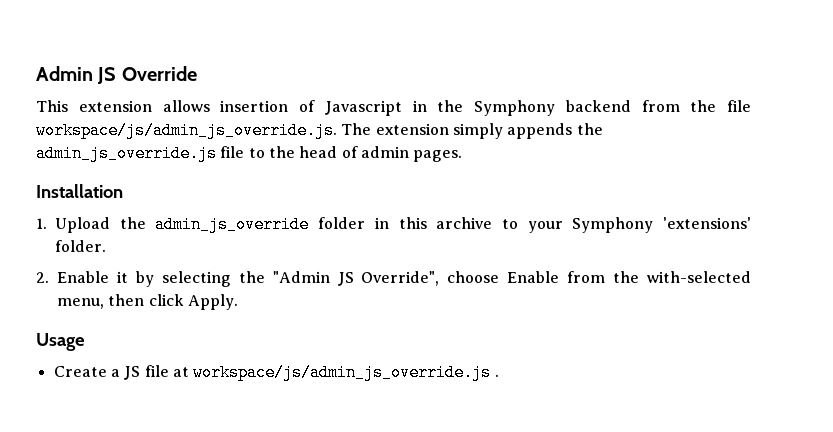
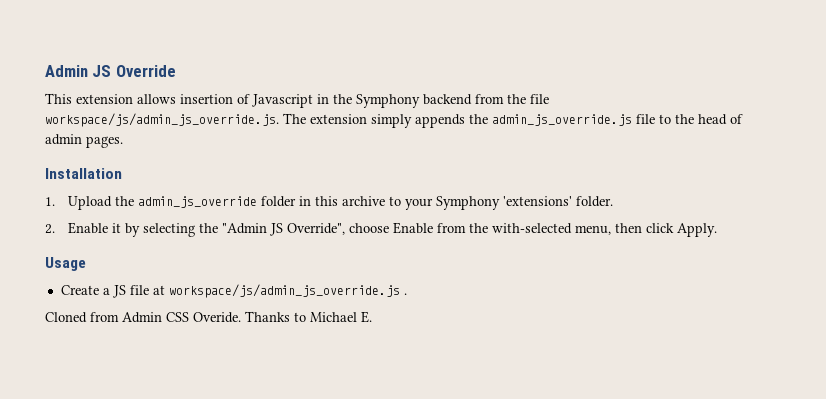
(499, 375) none -> [45,311,372,323] // Cloned from Admin CSS Overide. Thanks to Michael E.

